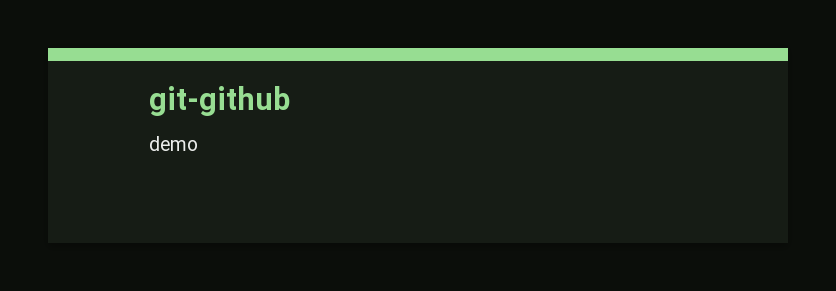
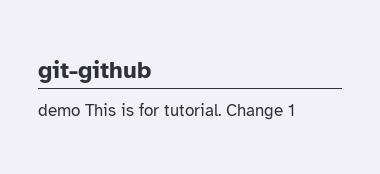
(198, 143) none -> [85,102,295,120] This is for tutorial. Change 1

